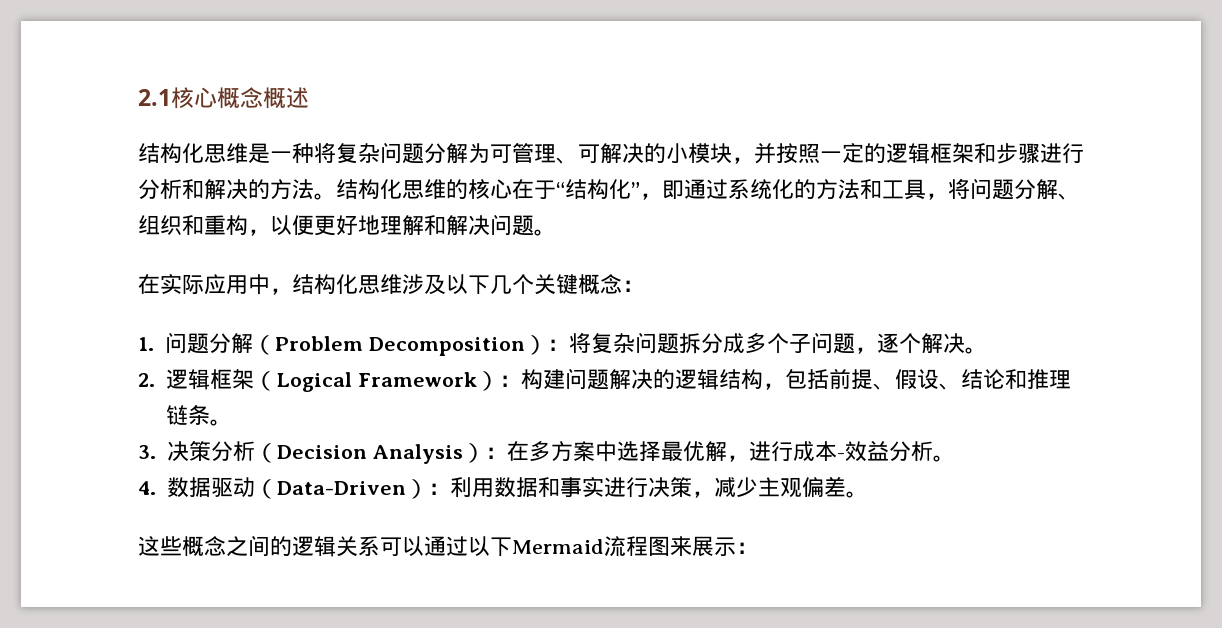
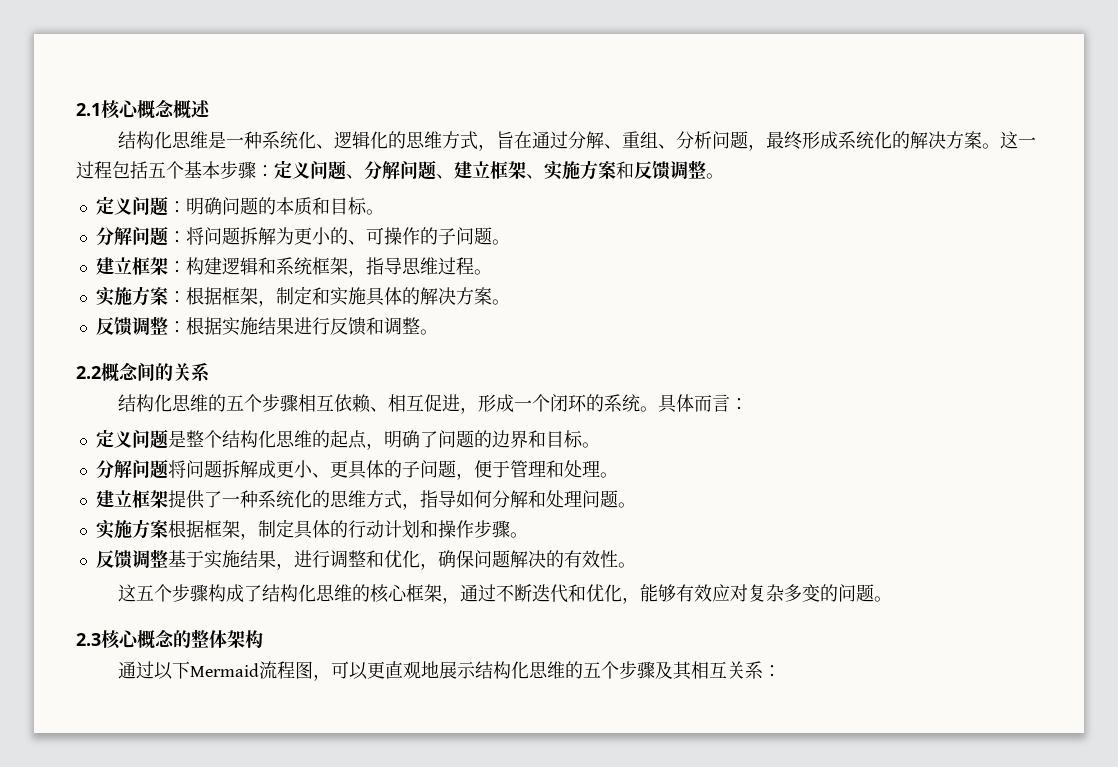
[314,142,1084,164] [138,178,1080,200] [138,214,556,236] [138,274,644,295] [138,332,987,356] [138,368,1071,392] [165,405,232,426] [138,440,955,464] [138,476,868,499] [138,535,424,557] 将复杂问题分解为可管理、可解决的小模块，并按照一定的逻辑框架和步骤进行分析和解决的方法。结构化思维的核心在于“结构化”，即通过系统化的方法和工具，将问题分解、组织和重构，以便更好地理解和解决问题。 // 在实际应用中，结构化思维涉及以下几个关键概念： // 1.问题分解（Problem Decomposition）：将复杂问题拆分成多个子问题，逐个解决。 // 2.逻辑框架（Logical Framework）：构建问题解决的逻辑结构，包括前提、假设、结论和推理链条。 // 3.决策分析（Decision Analysis）：在多方案中选择最优解，进行成本-效益分析。 // 4.数据驱动（Data-Driven）：利用数据和事实进行决策，减少主观偏差。 // 这些概念之间的逻辑关系可以 -> [262,131,1037,151] [76,160,724,180] [95,196,384,216] [95,226,510,246] [95,257,492,277] [95,286,510,307] [95,316,438,336] [76,362,210,382] [118,394,749,414] [95,429,600,450] [95,459,618,480] [95,490,636,510] [95,519,528,540] [95,549,636,570] [118,584,893,604] [76,629,263,649] 系统化、逻辑化的思维方式，旨在通过分解、重组、分析问题，最终形成系统化的解决方案。这一过程包括五个基本步骤：定义问题、分解问题、建立框架、实施方案和反馈调整。 // 定义问题：明确问题的本质和目标。 // 分解问题：将问题拆解为更小的、可操作的子问题。 // 建立框架：构建逻辑和系统框架，指导思维过程。 // 实施方案：根据框架，制定和实施具体的解决方案。 // 反馈调整：根据实施结果进行反馈和调整。 // 2.2概念间的关系 // 结构化思维的五个步骤相互依赖、相互促进，形成一个闭环的系统。具体而言： // 定义问题是整个结构化思维的起点，明确了问题的边界和目标。 // 分解问题将问题拆解成更小、更具体的子问题，便于管理和处理。 // 建立框架提供了一种系统化的思维方式，指导如何分解和处理问题。 // 实施方案根据框架，制定具体的行动计划和操作步骤。 // 反馈调整基于实施结果，进行调整和优化，确保问题解决的有效性。 // 这五个步骤构成了结构化思维的核心框架，通过不断迭代和优化，能够有效应对复杂多变的问题。 // 2.3核心概念的整体架构 //
[670,536,736,557] 来展示 -> [313,661,764,681] ，可以更直观地展示结构化思维的五个步骤及其相互关系

